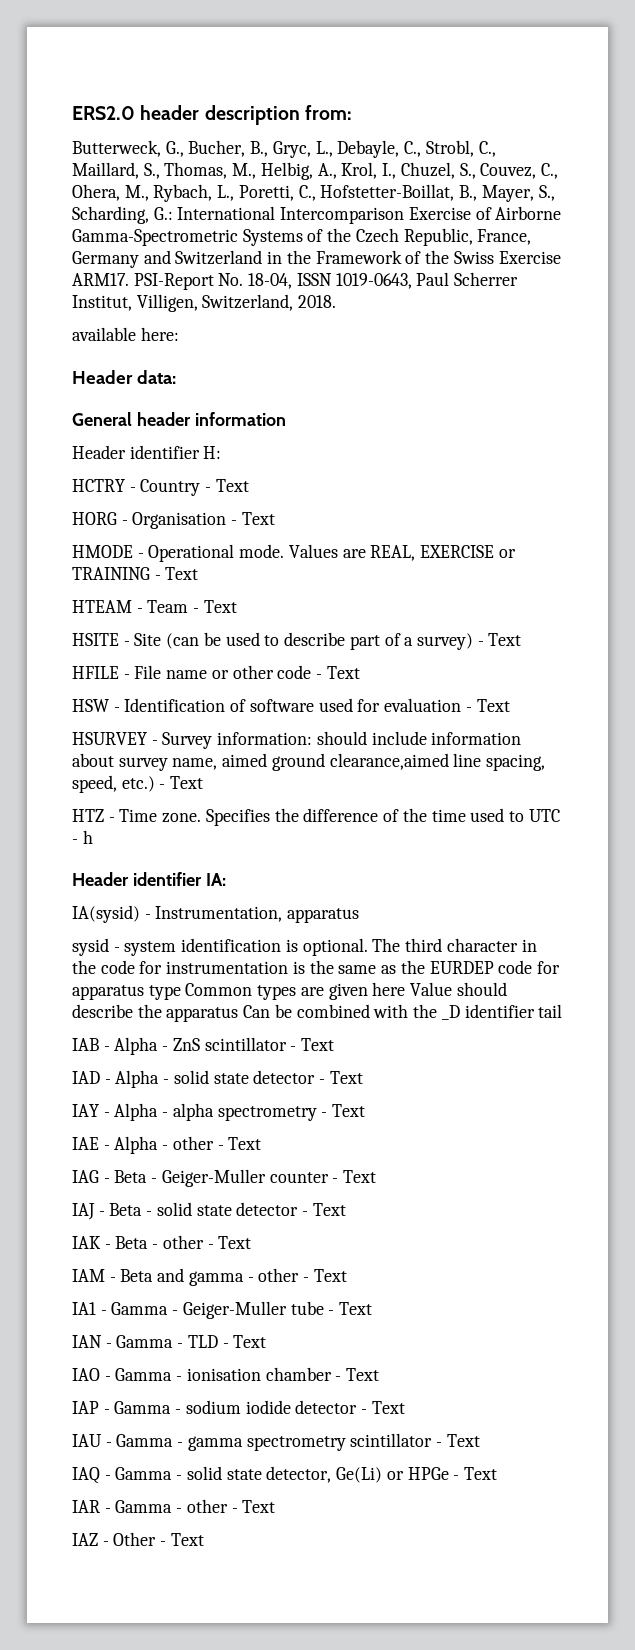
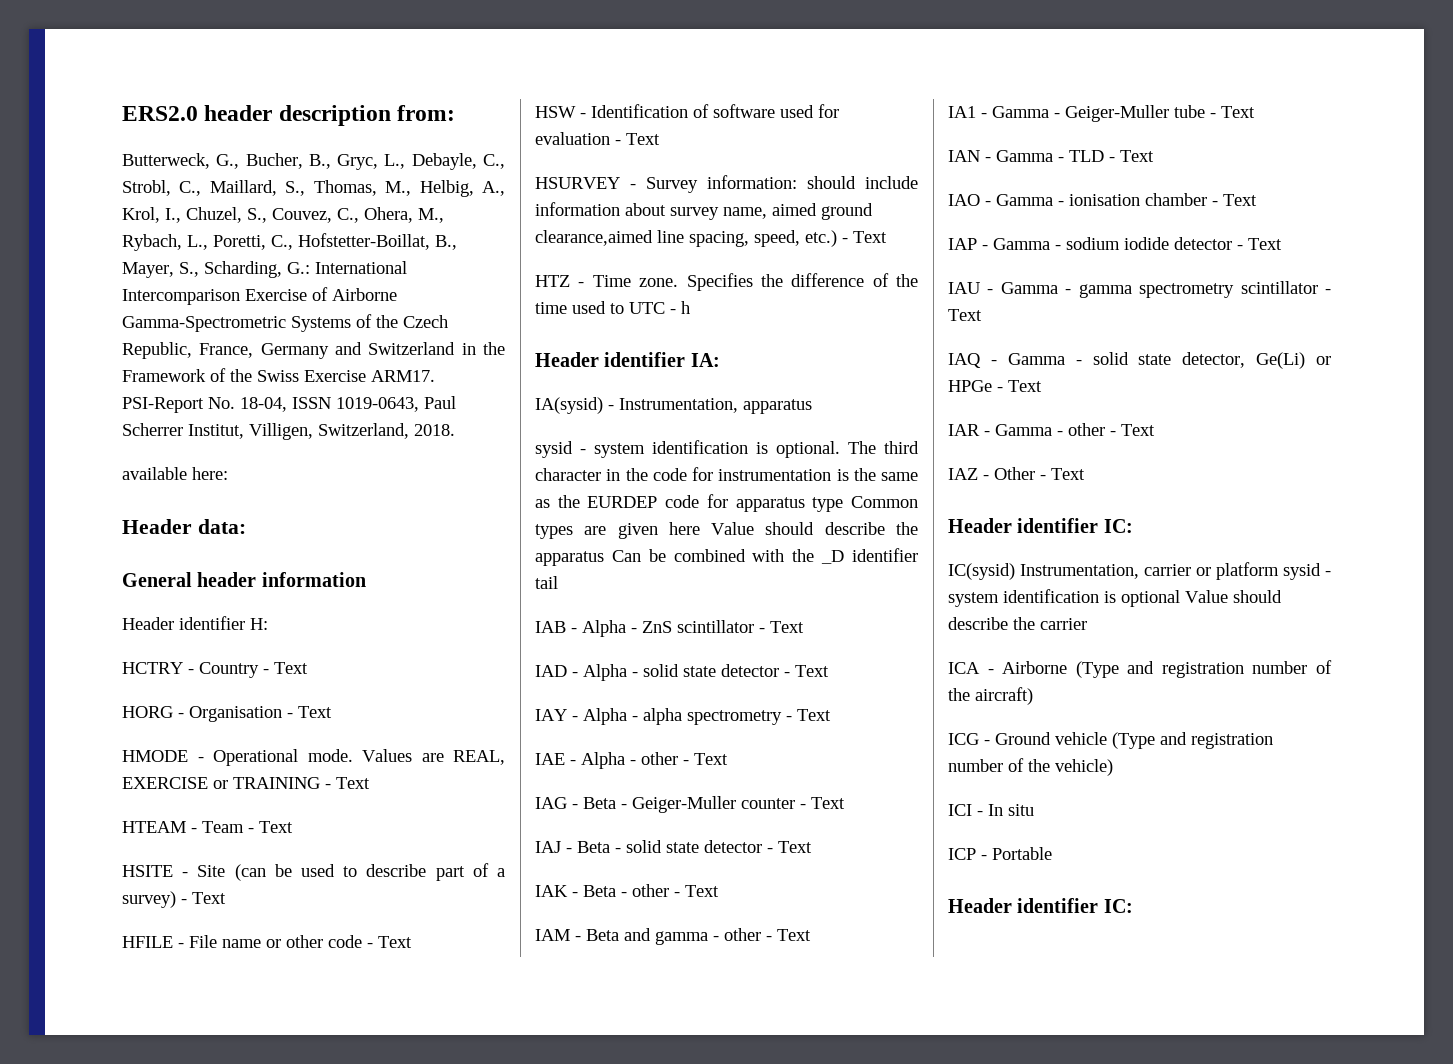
(204, 1539) none -> [948,518,1133,533] [948,562,1331,580] [948,589,1282,607] [948,617,1087,630] [948,660,1332,678] [948,687,1033,705] [948,732,1273,749] [948,758,1113,776] [948,804,1034,816] [948,847,1052,860] [948,898,1133,913] // Header identifier IC: // IC(sysid) Instrumentation, carrier or platform sysid - system identification is optional Value should describe the carrier // ICA - Airborne (Type and registration number of the aircraft) // ICG - Ground vehicle (Type and registration number of the vehicle) // ICI - In situ // ICP - Portable // Header identifier IC:

